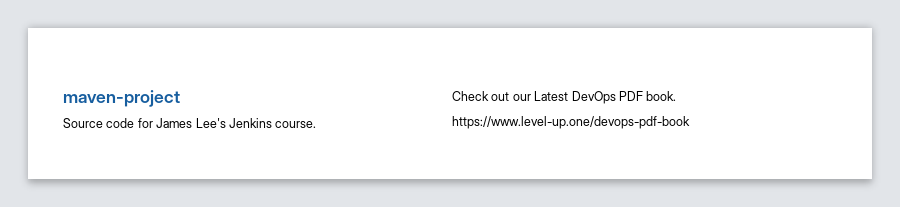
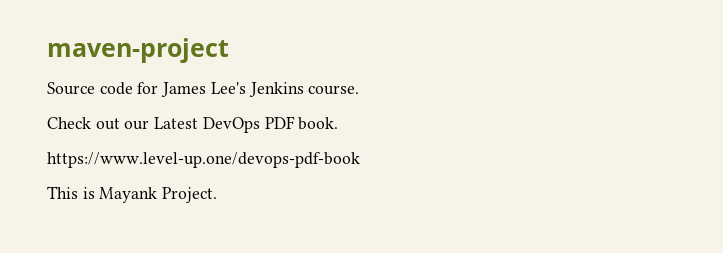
(690, 122) none -> [47,186,218,203] // This is Mayank Project.

